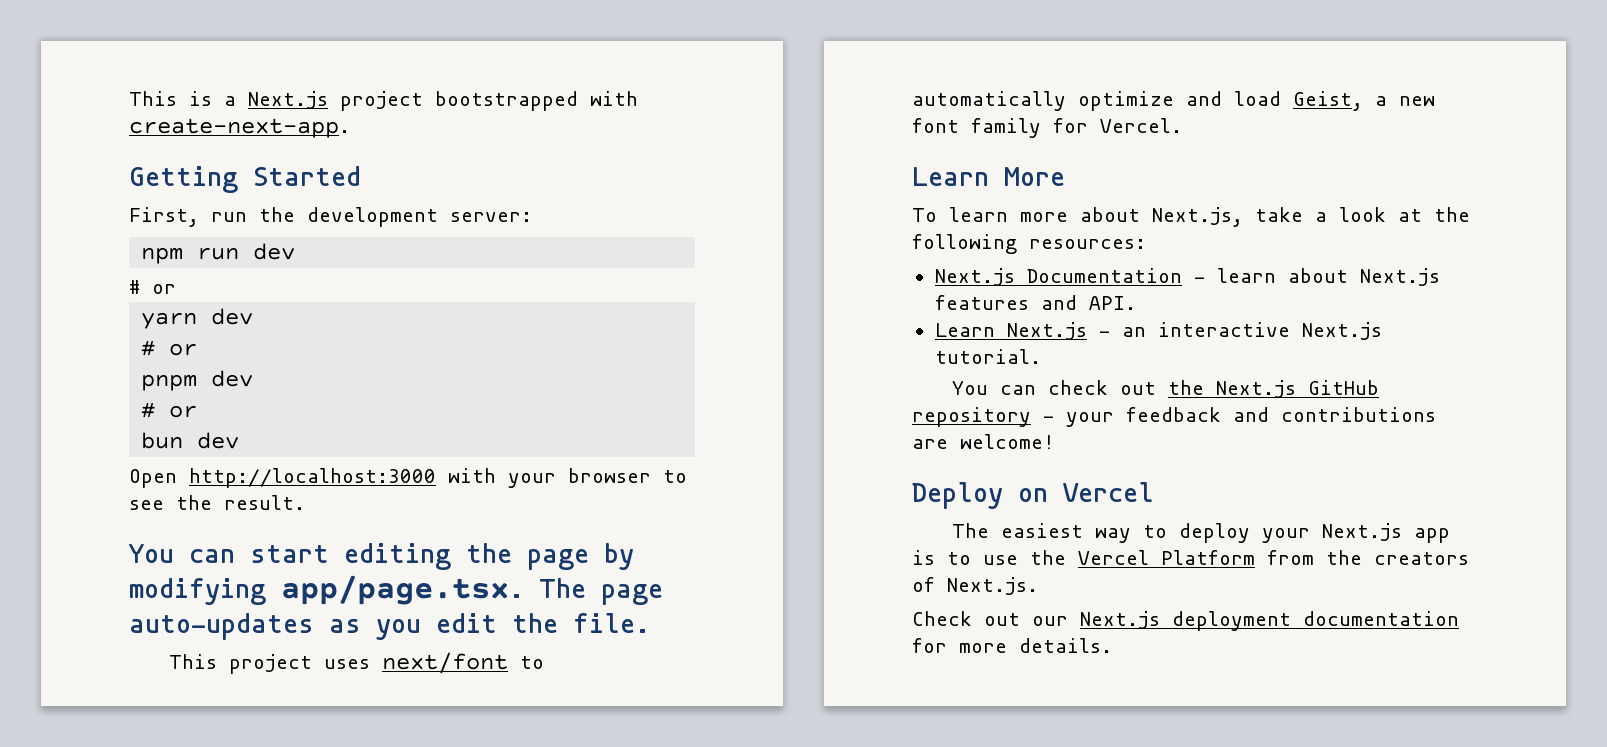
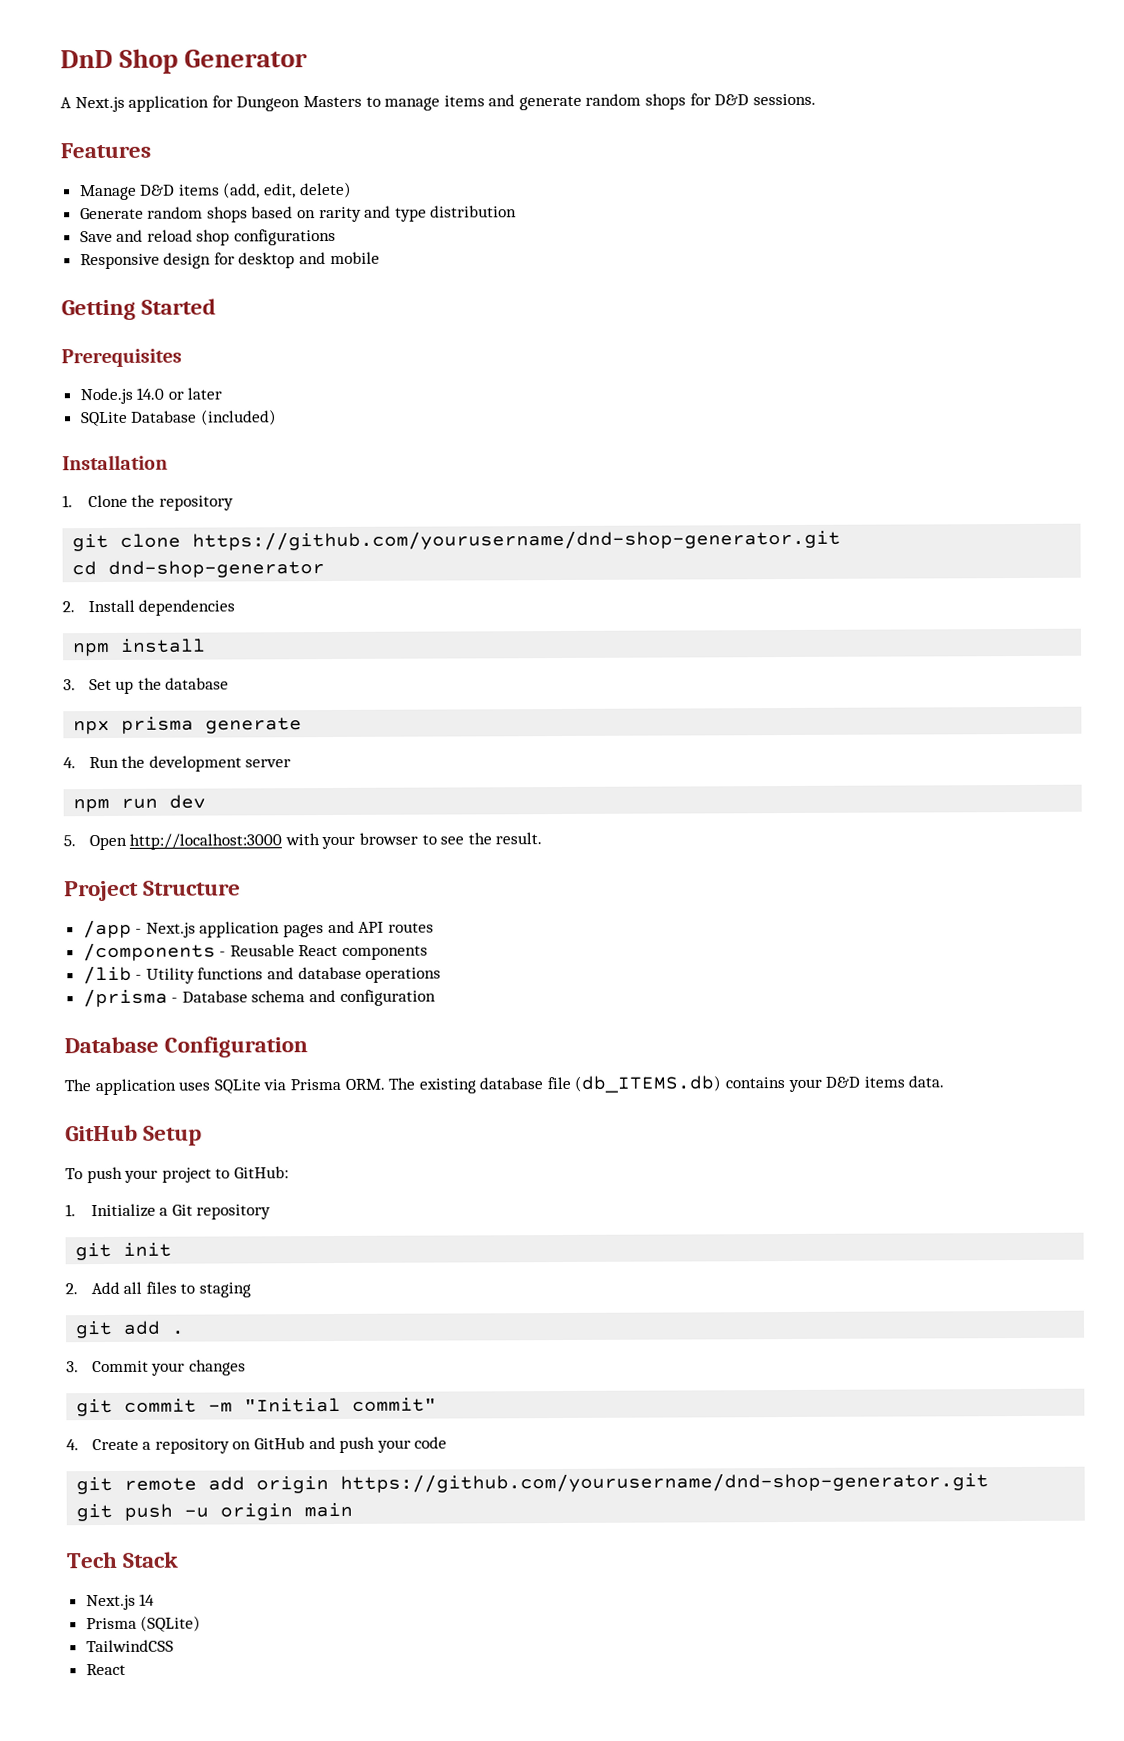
[129,91,638,111] [129,118,350,138] [129,166,361,193] [129,207,247,227] This is a Next.js project bootstrapped with create-next-app. // Getting Started // First, run -> [60,48,309,74] [60,93,816,113] [60,142,151,159] [79,181,352,201] [79,205,518,223] [79,228,337,246] [79,251,380,270] [61,298,217,321] [61,348,182,368] [79,387,223,405] [79,409,277,427] [62,454,168,471] [62,494,234,511] [72,529,842,552] [72,560,326,578] [62,599,236,616] [73,638,207,657] [63,677,230,694] [73,716,303,735] [63,756,119,769] DnD Shop Generator // A Next.js application for Dungeon Masters to manage items and generate random shops for D&D sessions. // Features // Manage D&D items (add, edit, delete) // Generate random shops based on rarity and type distribution // Save and reload shop configurations // Responsive design for desktop and mobile // Getting Started // Prerequisites // Node.js 14.0 or later // SQLite Database (included) // Installation // 1. Clone the repository // git clone https://github.com/yourusername/dnd-shop-generator.git // cd dnd-shop-generator // 2. Install dependencies // npm install // 3. Set up the database // npx prisma generate // 4. Run
[450,212,532,222] server: -> [245,759,292,768] server
[129,280,176,294] [141,308,254,329] [141,340,198,356] [141,370,254,391] [141,402,198,418] [141,432,240,449] # or // yarn dev // # or // pnpm dev // # or // bun dev // -> [63,835,76,847] 5.
[128,543,634,570] [129,575,663,605] [129,613,650,640] [168,652,544,674] [912,91,1435,111] [912,118,1182,138] [912,167,1065,186] [912,207,1470,227] [912,234,1146,254] [934,268,1440,286] [934,295,1136,310] [934,322,1382,340] [934,349,1041,364] [951,380,1379,398] [912,407,1436,427] [912,434,1055,449] [912,482,1154,509] [951,523,1450,543] [912,550,1469,565] [912,577,1038,595] [912,611,1459,631] [912,638,1112,653] You can start editing the page by modifying app/page.tsx. The page auto-updates as you edit the file. // This project uses next/font to automatically optimize and load Geist, a new font family for Vercel. // Learn More // To learn more about Next.js, take a look at the following resources: // Next.js Documentation - learn about Next.js features and API. // Learn Next.js - an interactive Next.js tutorial. // You can check out the Next.js GitHub repository - your feedback and contributions are welcome! // Deploy on Vercel // The easiest way to deploy your Next.js app is to use the Vercel Platform from the creators of Next.js. // Check out our Next.js deployment documentation for more details. -> [64,880,242,902] [82,919,434,939] [82,942,429,962] [82,965,442,985] [82,988,436,1008] [64,1036,309,1058] [64,1075,945,1096] [65,1124,203,1146] [65,1166,289,1184] [65,1203,272,1220] [75,1242,173,1261] [65,1281,252,1298] [75,1320,186,1339] [66,1359,246,1376] [76,1397,438,1417] [66,1436,448,1454] [76,1472,990,1495] [76,1502,354,1522] [66,1551,180,1569] [85,1593,156,1611] [85,1615,202,1632] [85,1639,174,1653] [85,1663,126,1676] Project Structure // /app - Next.js application pages and API routes // /components - Reusable React components // /lib - Utility functions and database operations // /prisma - Database schema and configuration // Database Configuration // The application uses SQLite via Prisma ORM. The existing database file (db_ITEMS.db) contains your D&D items data. // GitHub Setup // To push your project to GitHub: // 1. Initialize a Git repository // git init // 2. Add all files to staging // git add . // 3. Commit your changes // git commit -m "Initial commit" // 4. Create a repository on GitHub and push your code // git remote add origin https://github.com/yourusername/dnd-shop-generator.git // git push -u origin main // Tech Stack // Next.js 14 // Prisma (SQLite) // TailwindCSS // React

